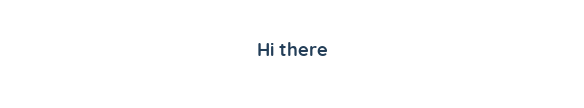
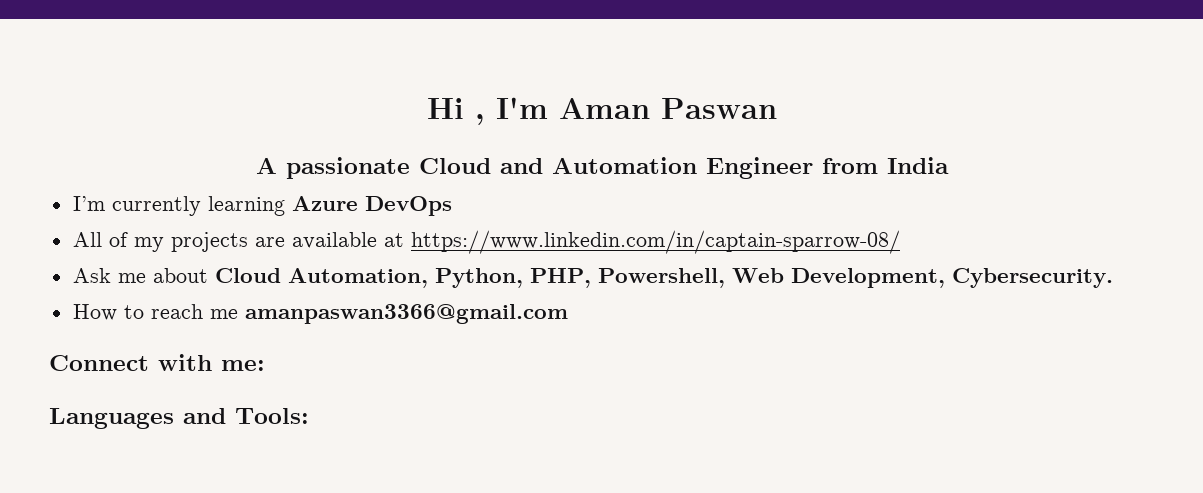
[278,42,328,56] there -> [474,97,777,125] [255,157,949,179] [72,196,452,216] [72,230,900,254] [72,268,1113,288] [72,304,568,324] [49,354,265,371] [49,408,309,429] , I'm Aman Paswan // A passionate Cloud and Automation Engineer from India // I’m currently learning Azure DevOps // All of my projects are available at https://www.linkedin.com/in/captain-sparrow-08/ // Ask me about Cloud Automation, Python, PHP, Powershell, Web Development, Cybersecurity. // How to reach me amanpaswan3366@gmail.com // Connect with me: // Languages and Tools:

